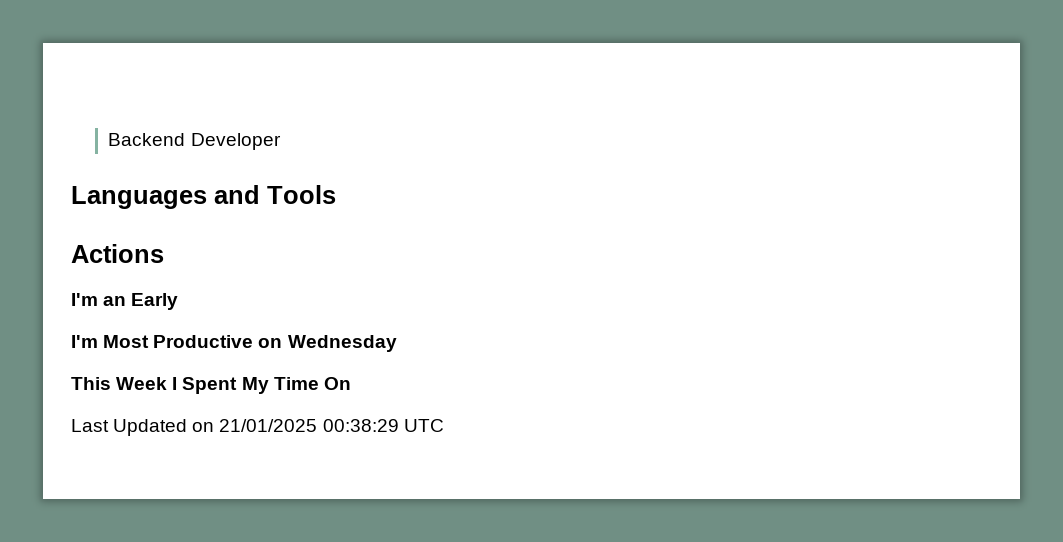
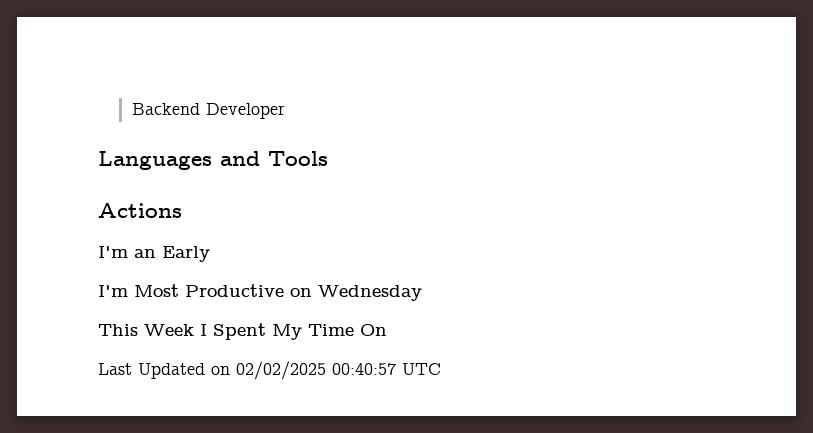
[219,419,399,432] 21/01/2025 00:38:29 -> [236,361,396,380] 02/02/2025 00:40:57

